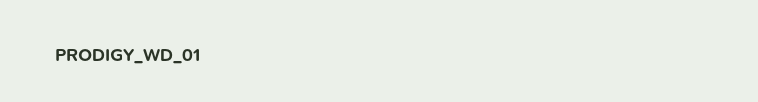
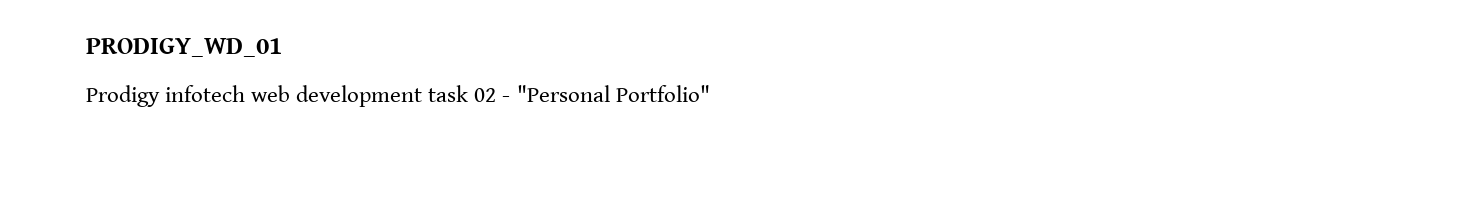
(200, 56) none -> [86,85,710,107] // Prodigy infotech web development task 02 - "Personal Portfolio"

